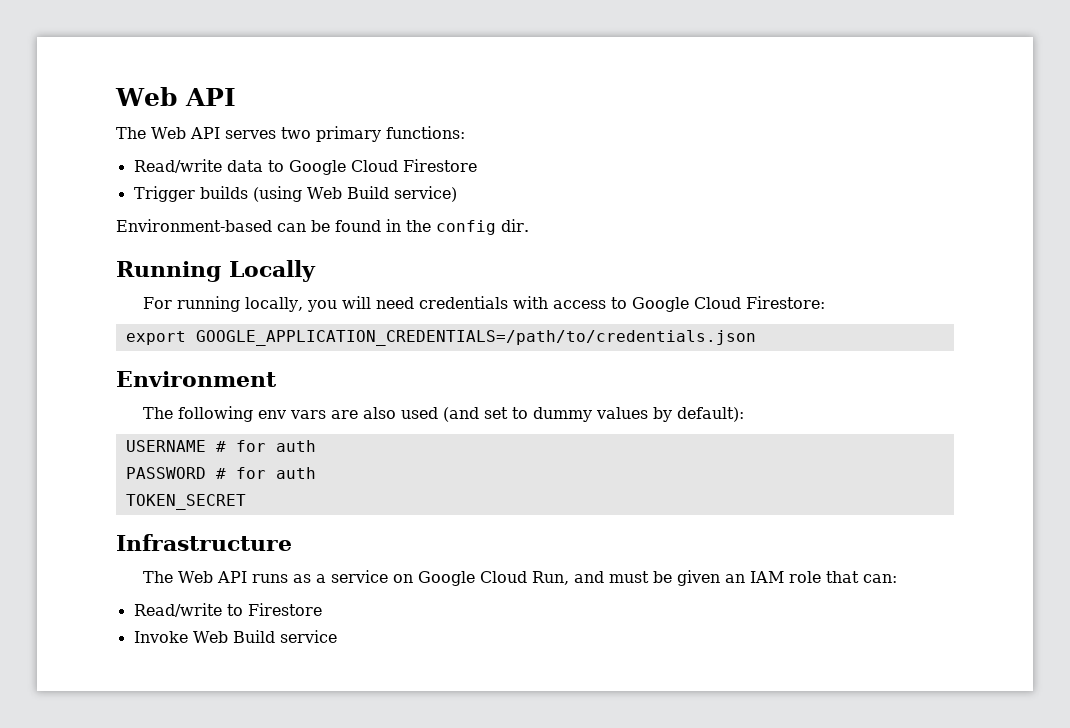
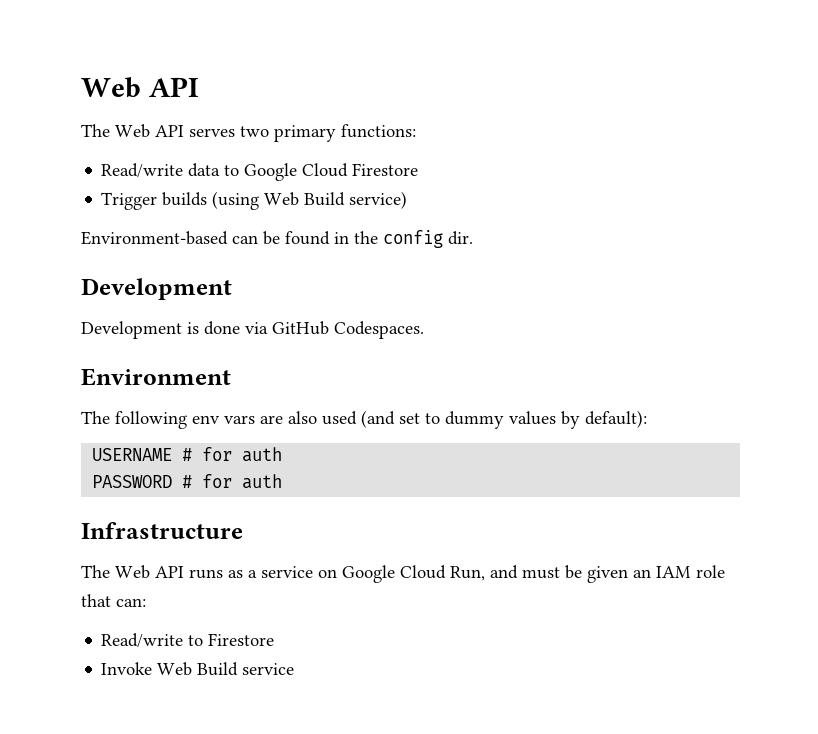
[116,260,316,282] [143,296,825,312] [125,330,756,346] Running Locally // For running locally, you will need credentials with access to Google Cloud Firestore: // export GOOGLE_APPLICATION_CREDENTIALS=/path/to/credentials.json -> [81,278,232,300] [81,321,424,339] Development // Development is done via GitHub Codespaces.
[125,494,246,510] // TOKEN_SECRET -> (283, 481) none

